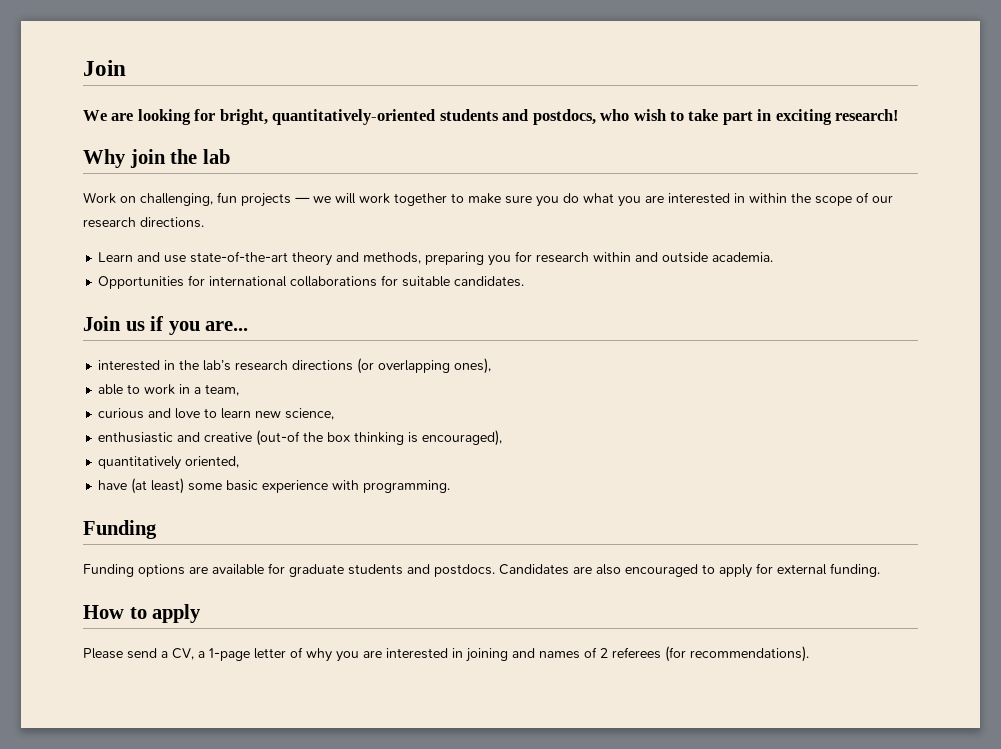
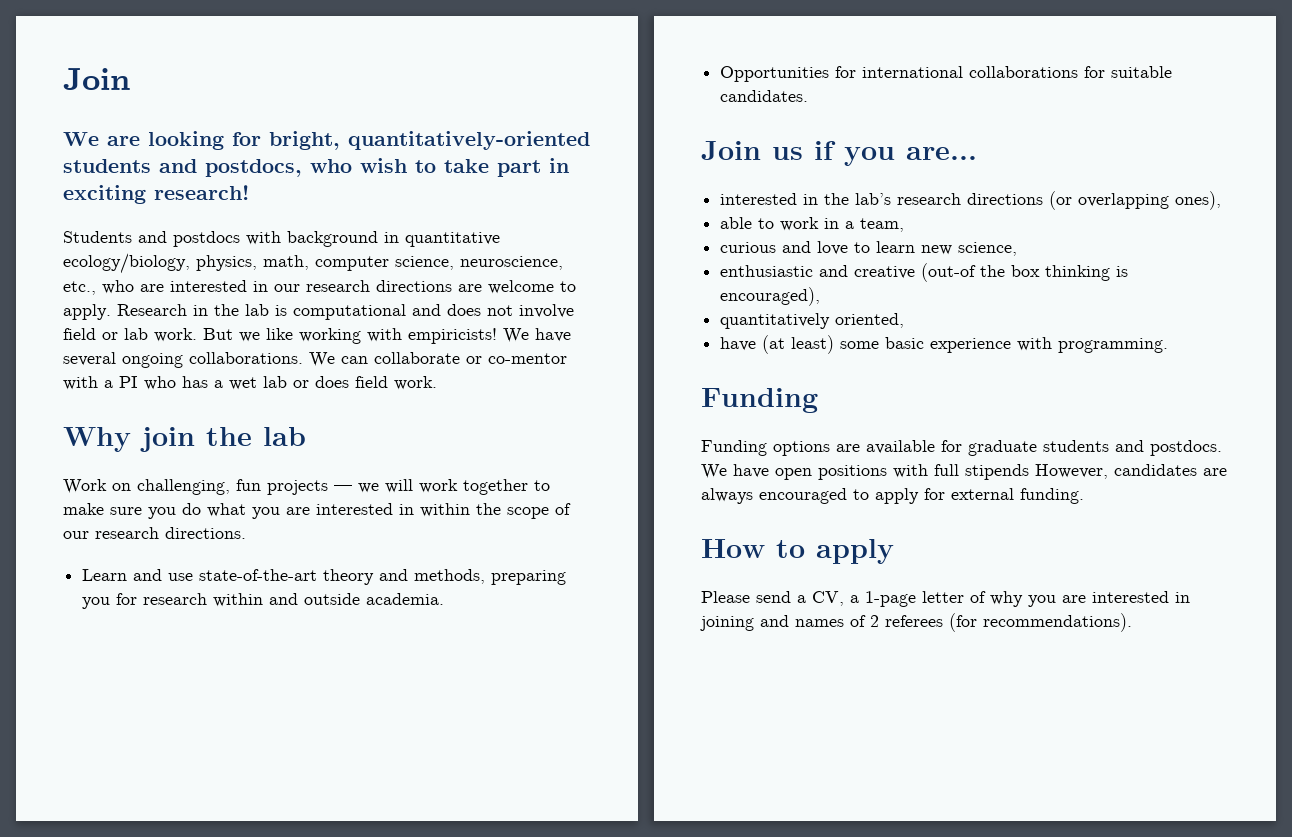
(900, 115) none -> [63,231,500,247] [63,253,563,274] [63,280,576,295] [63,304,574,320] [63,328,571,344] [63,352,567,368] [63,376,437,390] // Students and postdocs with background in quantitative ecology/biology, physics, math, computer science, neuroscience, etc., who are interested in our research directions are welcome to apply. Research in the lab is computational and does not involve field or lab work. But we like working with empiricists! We have several ongoing collaborations. We can collaborate or co-mentor with a PI who has a wet lab or does field work.
[499,564,621,575] Candidates are also -> [701,464,1227,480] [701,488,753,504] We have open positions with full stipends However, candidates are always

